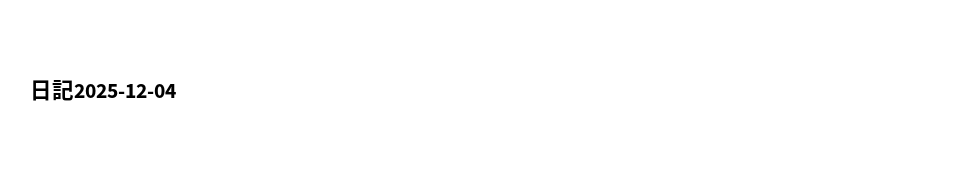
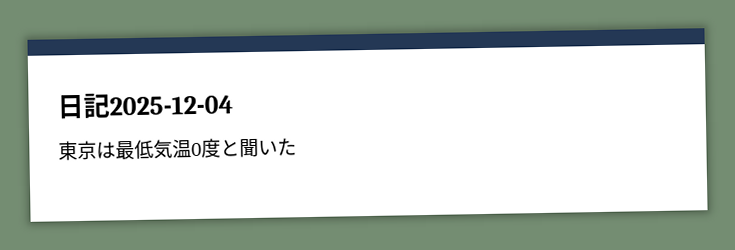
(176, 91) none -> [58,138,297,161] // 東京は最低気温0度と聞いた

